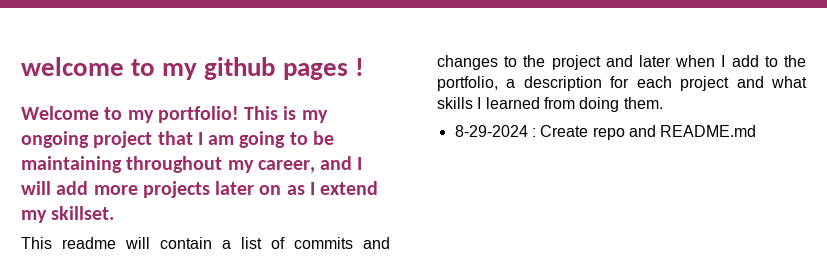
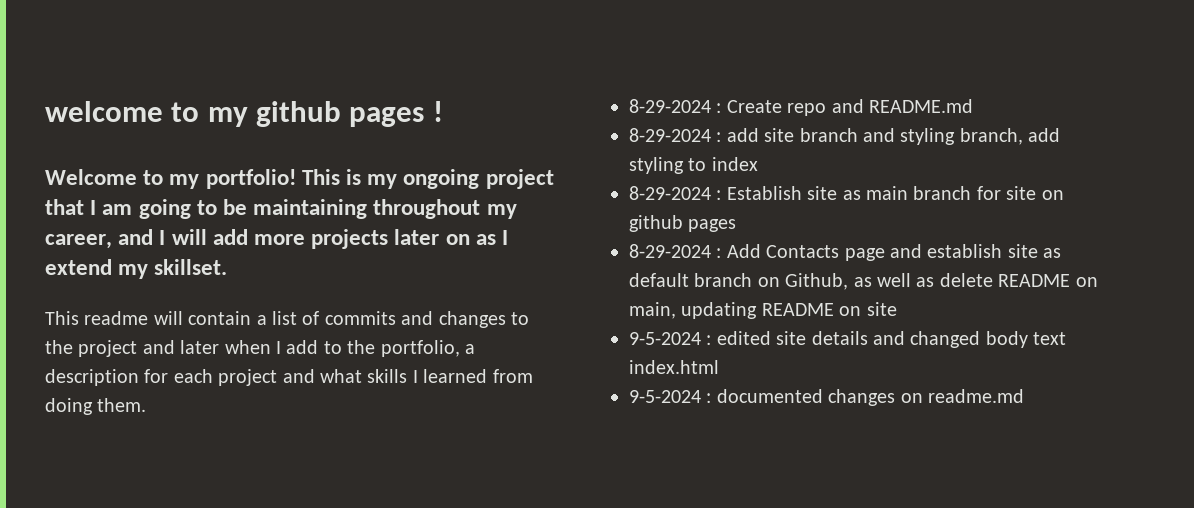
(757, 131) none -> [629,128,1061,145] [629,157,758,174] [629,186,1064,200] [629,215,737,232] [629,244,1062,261] [629,273,1098,290] [629,302,897,319] [629,331,1067,348] [629,360,719,374] [629,389,1024,406] // 8-29-2024 : add site branch and styling branch, add styling to index // 8-29-2024 : Establish site as main branch for site on github pages // 8-29-2024 : Add Contacts page and establish site as default branch on Github, as well as delete README on main, updating README on site // 9-5-2024 : edited site details and changed body text index.html // 9-5-2024 : documented changes on readme.md

